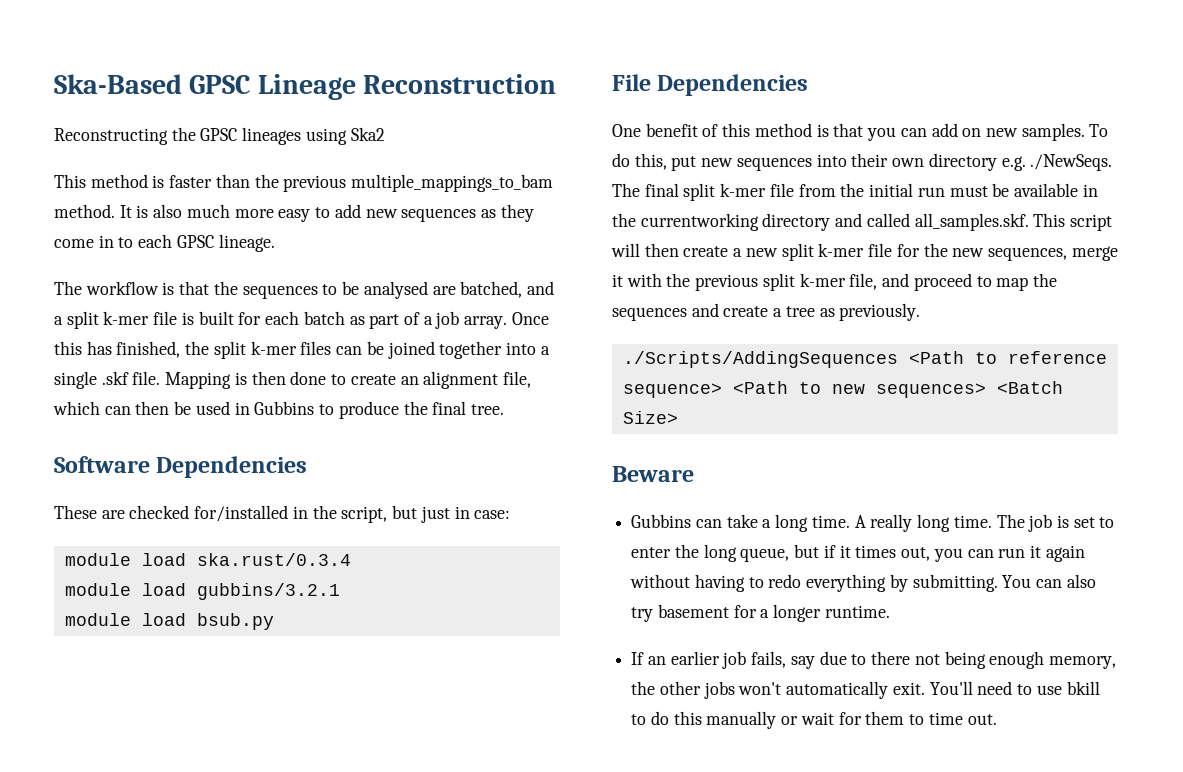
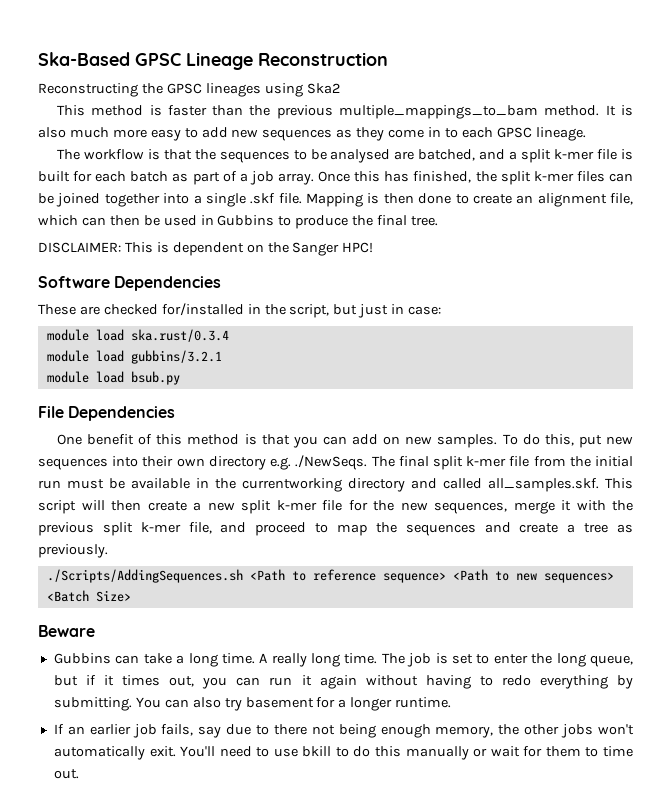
(504, 409) none -> [38,242,374,256] // DISCLAIMER: This is dependent on the Sanger HPC!
[622,351,898,368] ./Scripts/AddingSequences -> [46,569,243,583] ./Scripts/AddingSequences.sh

